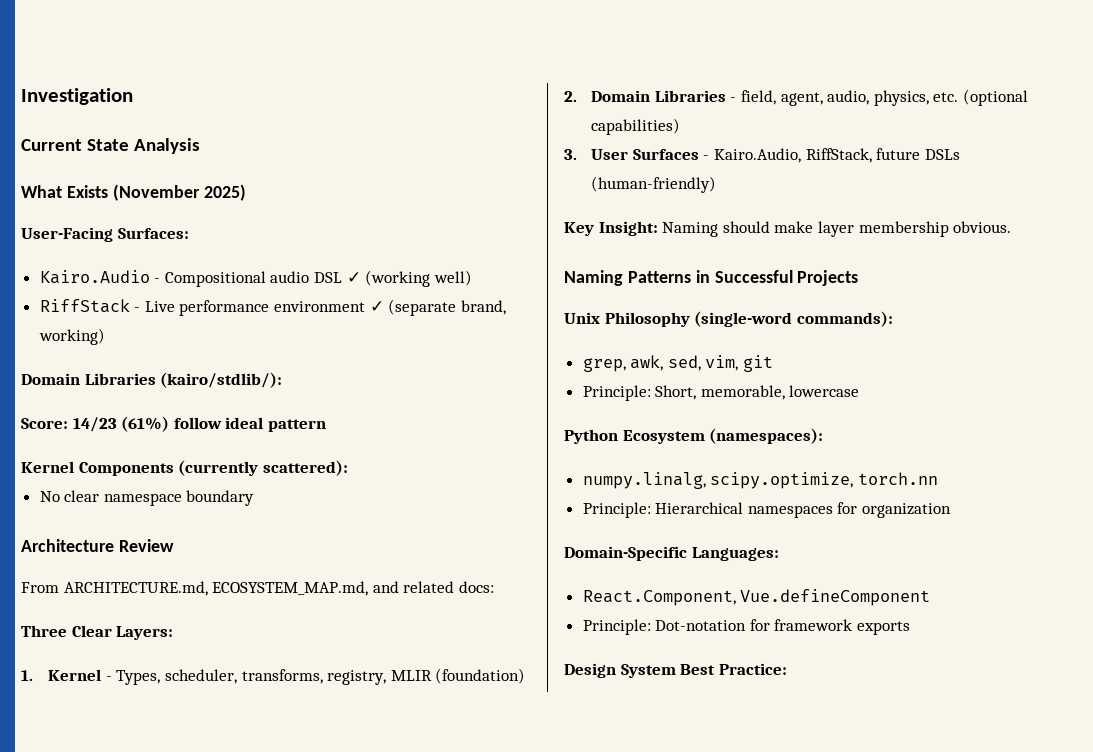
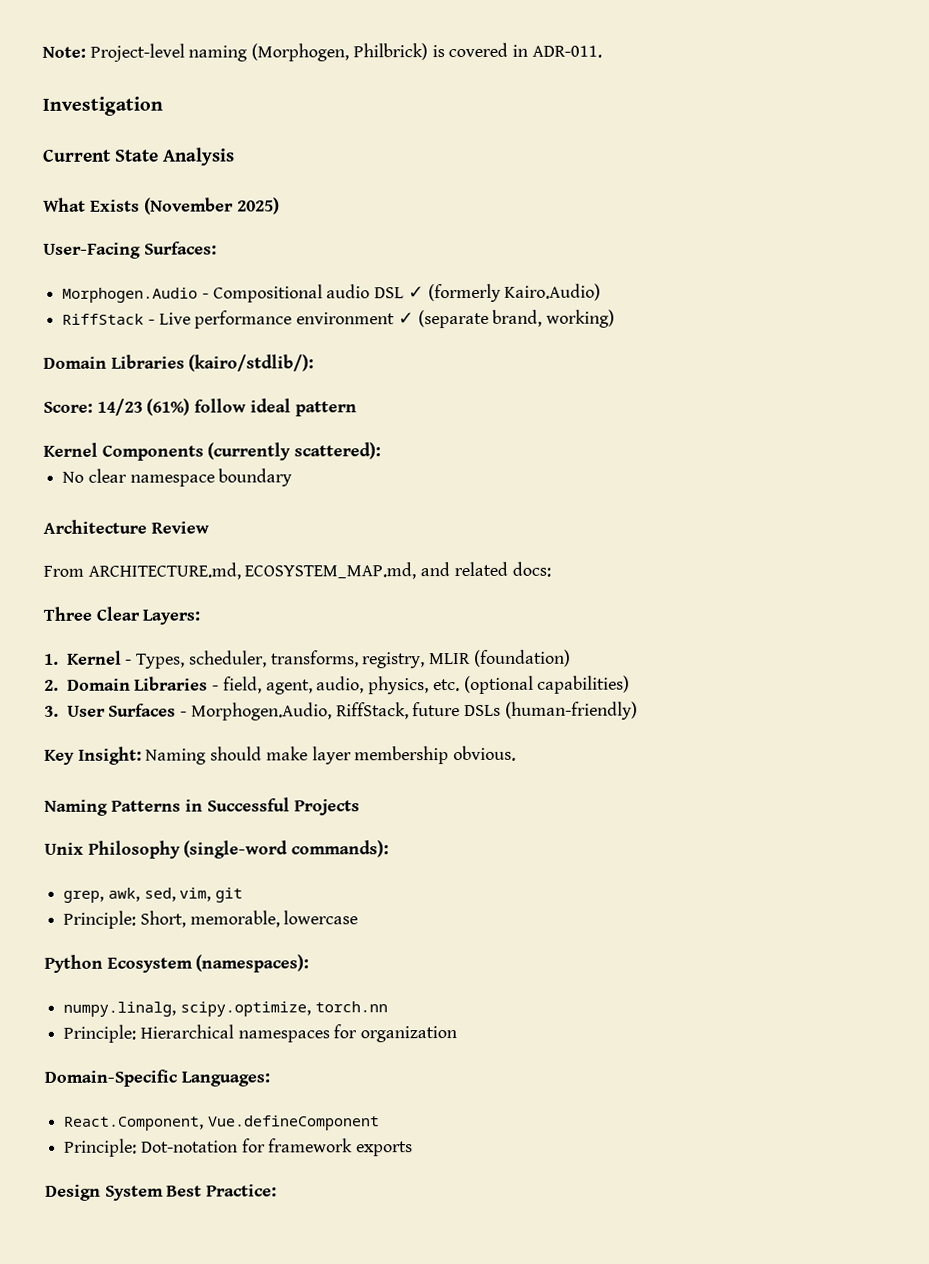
(21, 96) none -> [42,42,602,62] Note: Project-level naming (Morphogen, Philbrick) is covered in ADR-011. //
[39,270,150,284] Kairo.Audio -> [62,287,199,303] Morphogen.Audio
[365,270,472,287] (working well) -> [427,283,602,303] (formerly Kairo.Audio)
[714,148,802,163] Kairo.Audio, -> [190,702,332,721] Morphogen.Audio,

